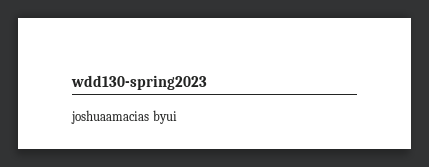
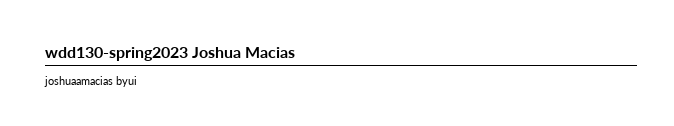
(207, 82) none -> [192,47,296,58] Joshua Macias

